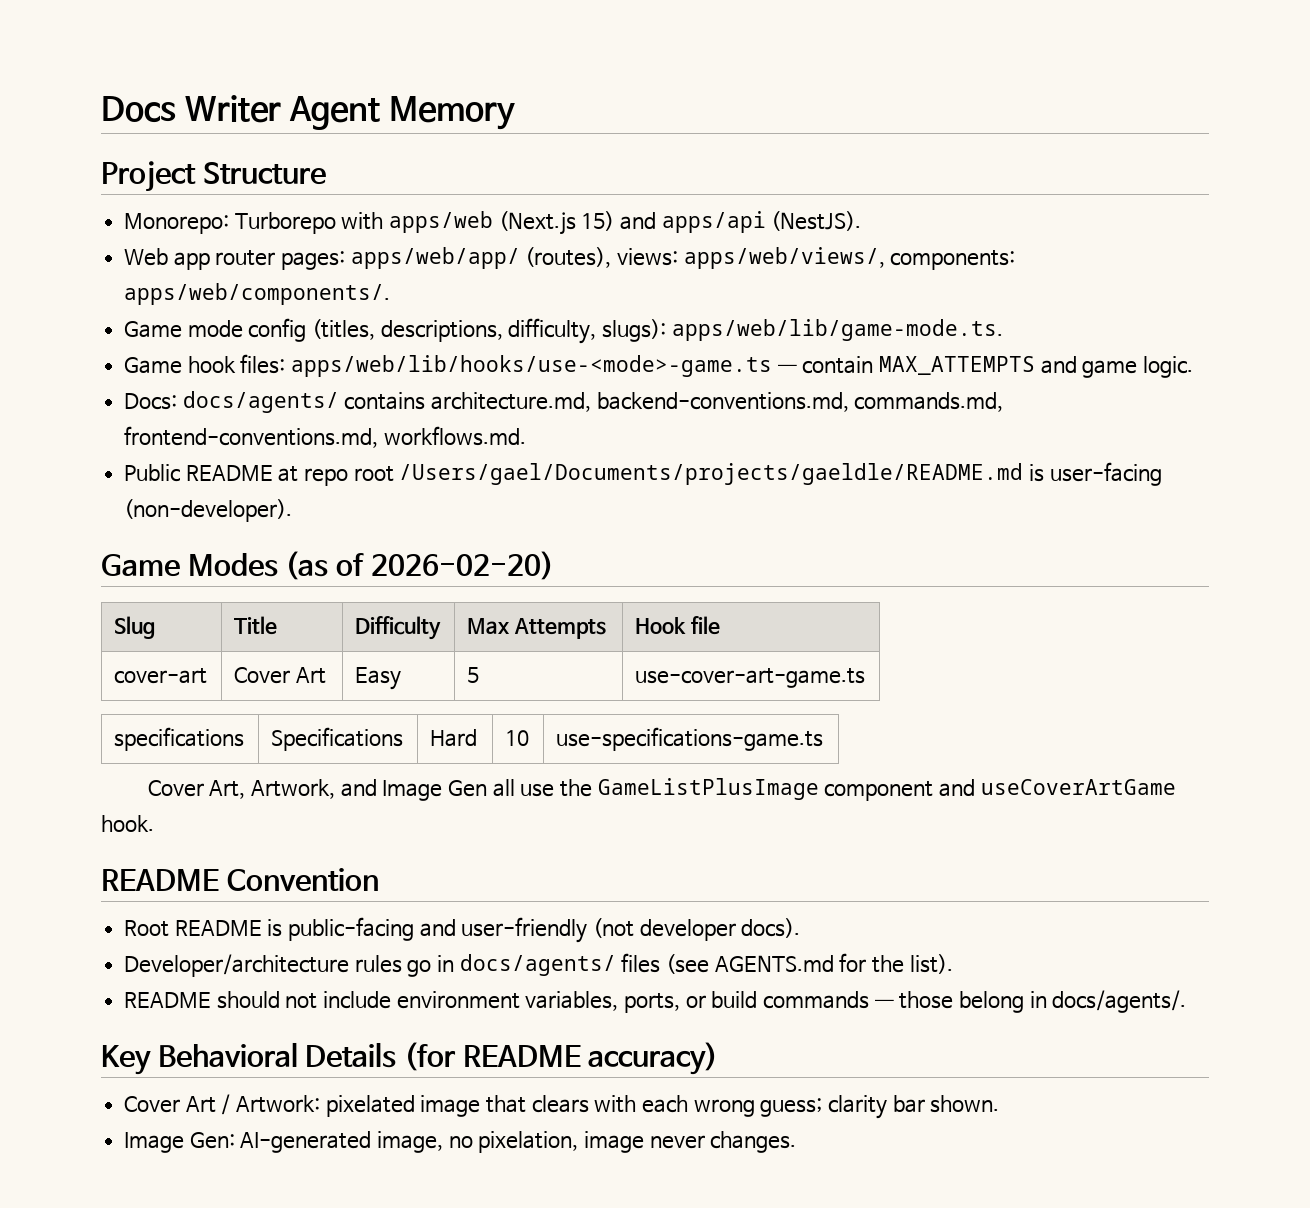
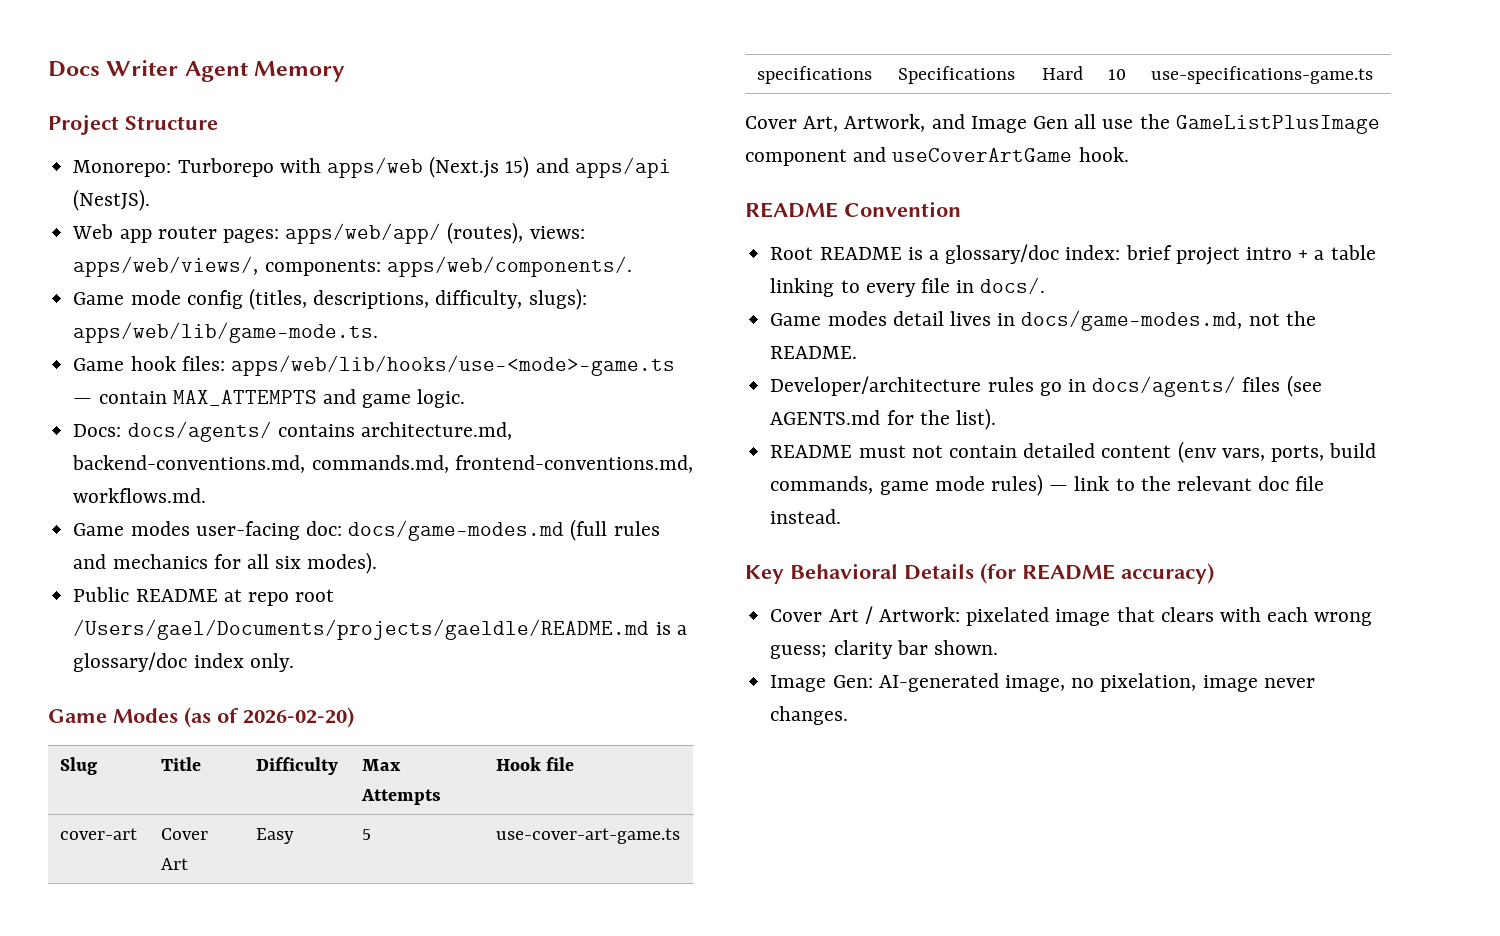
(526, 436) none -> [73,519,660,541] [73,552,378,574] // Game modes user-facing doc: docs/game-modes.md (full rules and mechanics for all six modes).
[1049,462,1162,486] [124,499,293,522] user-facing (non-developer). -> [676,625,687,635] [73,652,294,672] a glossary/doc index only.
[288,917,801,943] public-facing and user-friendly (not developer docs). -> [928,244,1376,265] [770,277,1046,297] [770,310,1316,331] [770,346,858,359] a glossary/doc index: brief project intro + a table linking to every file in docs/. // Game modes detail lives in docs/game-modes.md, not the README.
[216,990,1187,1013] should not include environment variables, ports, or build commands — those belong in docs/agents/. -> [858,441,1377,463] [770,474,1325,496] [770,509,842,524] must not contain detailed content (env vars, ports, build commands, game mode rules) — link to the relevant doc file instead.

